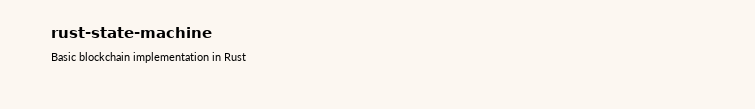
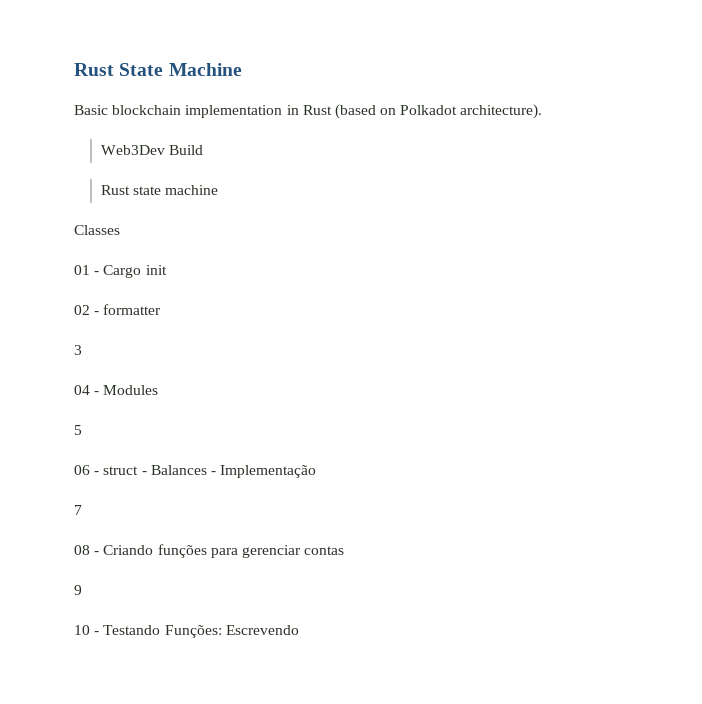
[51,27,212,38] rust-state-machine -> [74,63,242,76] Rust State Machine
(246, 57) none -> [334,104,543,119] [100,145,204,155] [100,185,219,195] [74,225,120,235] [74,265,167,278] [74,304,162,315] [74,345,82,355] [74,385,159,395] [74,425,82,435] [74,465,317,478] [74,505,82,515] [74,544,345,558] [74,585,82,595] [74,625,299,638] (based on Polkadot architecture). // Web3Dev Build // Rust state machine // Classes // 01 - Cargo init // 02 - formatter // 3 // 04 - Modules // 5 // 06 - struct - Balances - Implementação // 7 // 08 - Criando funções para gerenciar contas // 9 // 10 - Testando Funções: Escrevendo

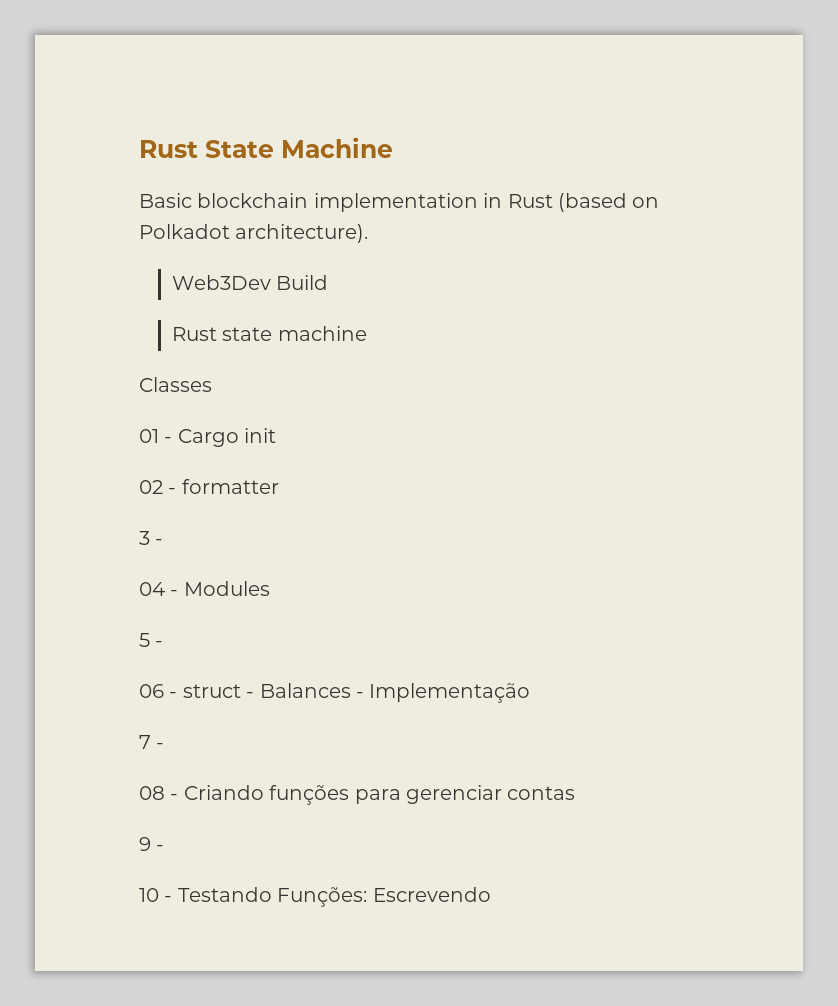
(82, 350) none -> [155,539,164,545] -
(82, 430) none -> [155,641,164,647] -
(82, 510) none -> [156,743,165,749] -
(82, 590) none -> [156,845,165,851] -

